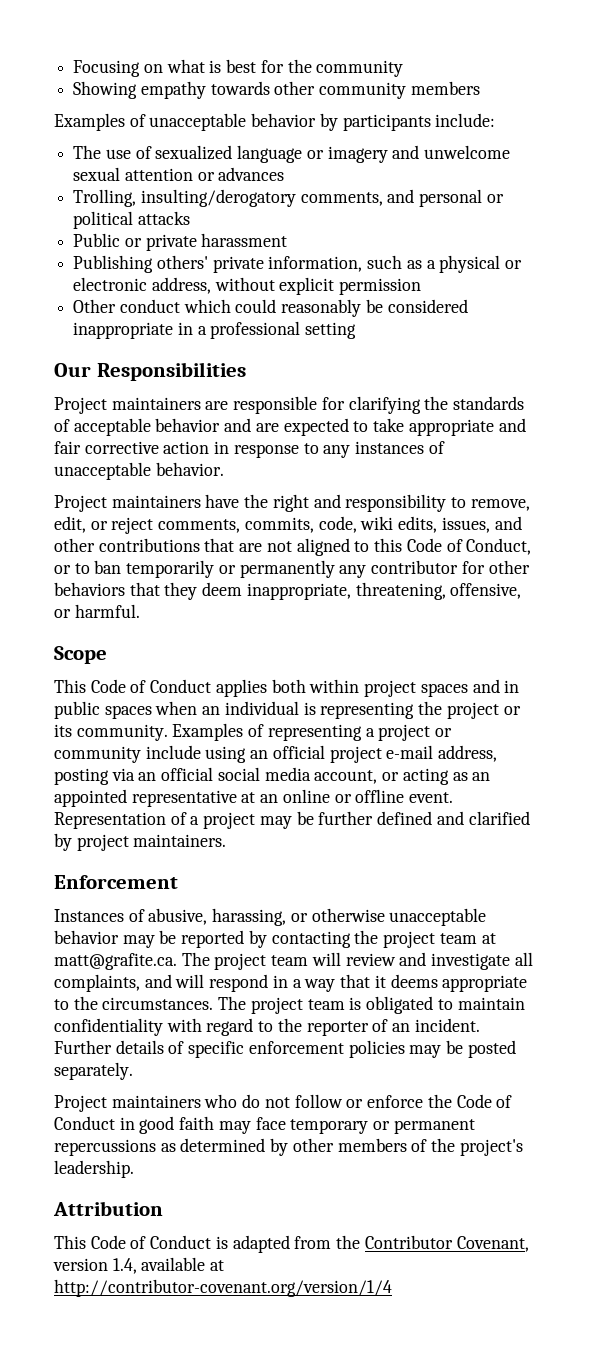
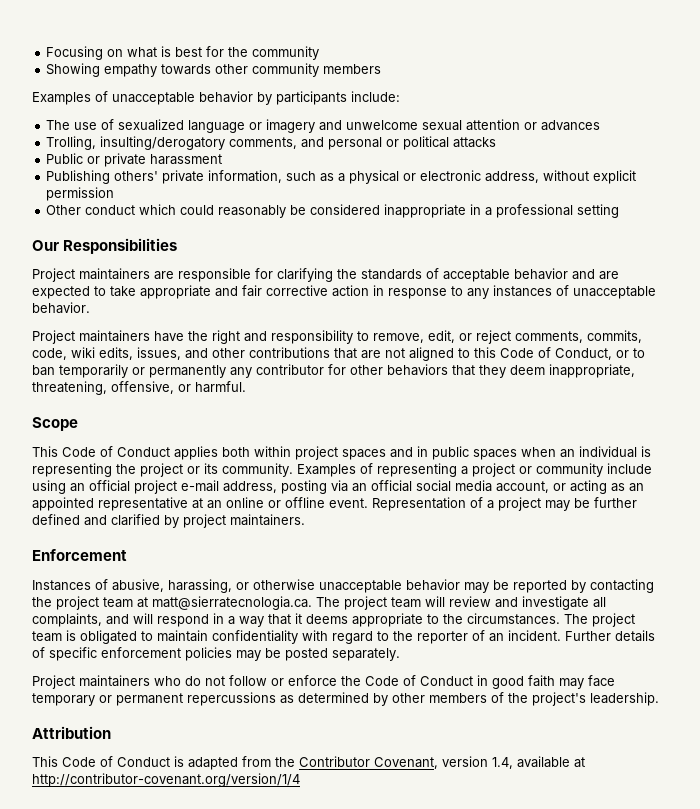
[54,953,177,970] matt@grafite.ca. -> [152,596,312,610] matt@sierratecnologia.ca.

